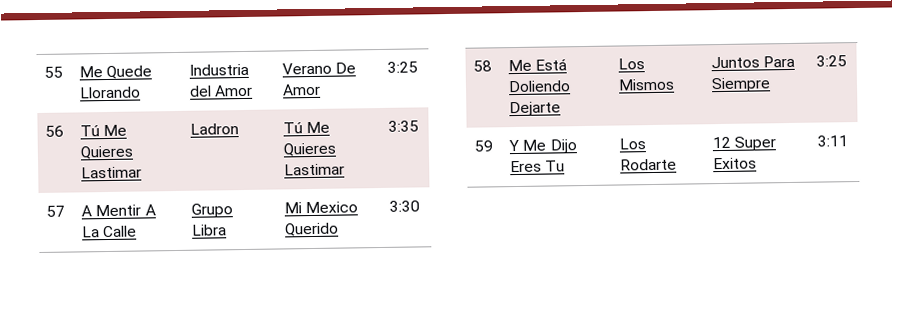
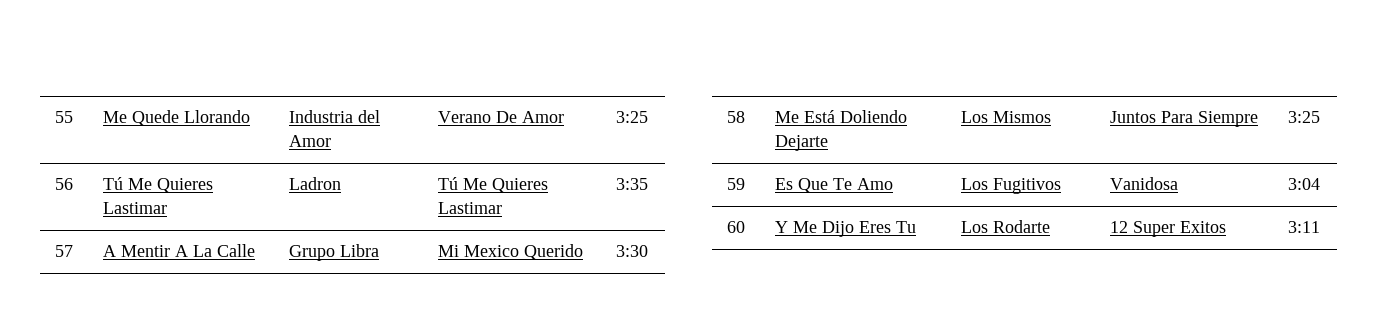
(494, 146) none -> [774,178,893,193] [960,178,1061,194] [1109,177,1178,190] [1287,178,1320,190] [726,221,745,233] | Es Que Te Amo | Los Fugitivos | Vanidosa | 3:04 // 60

